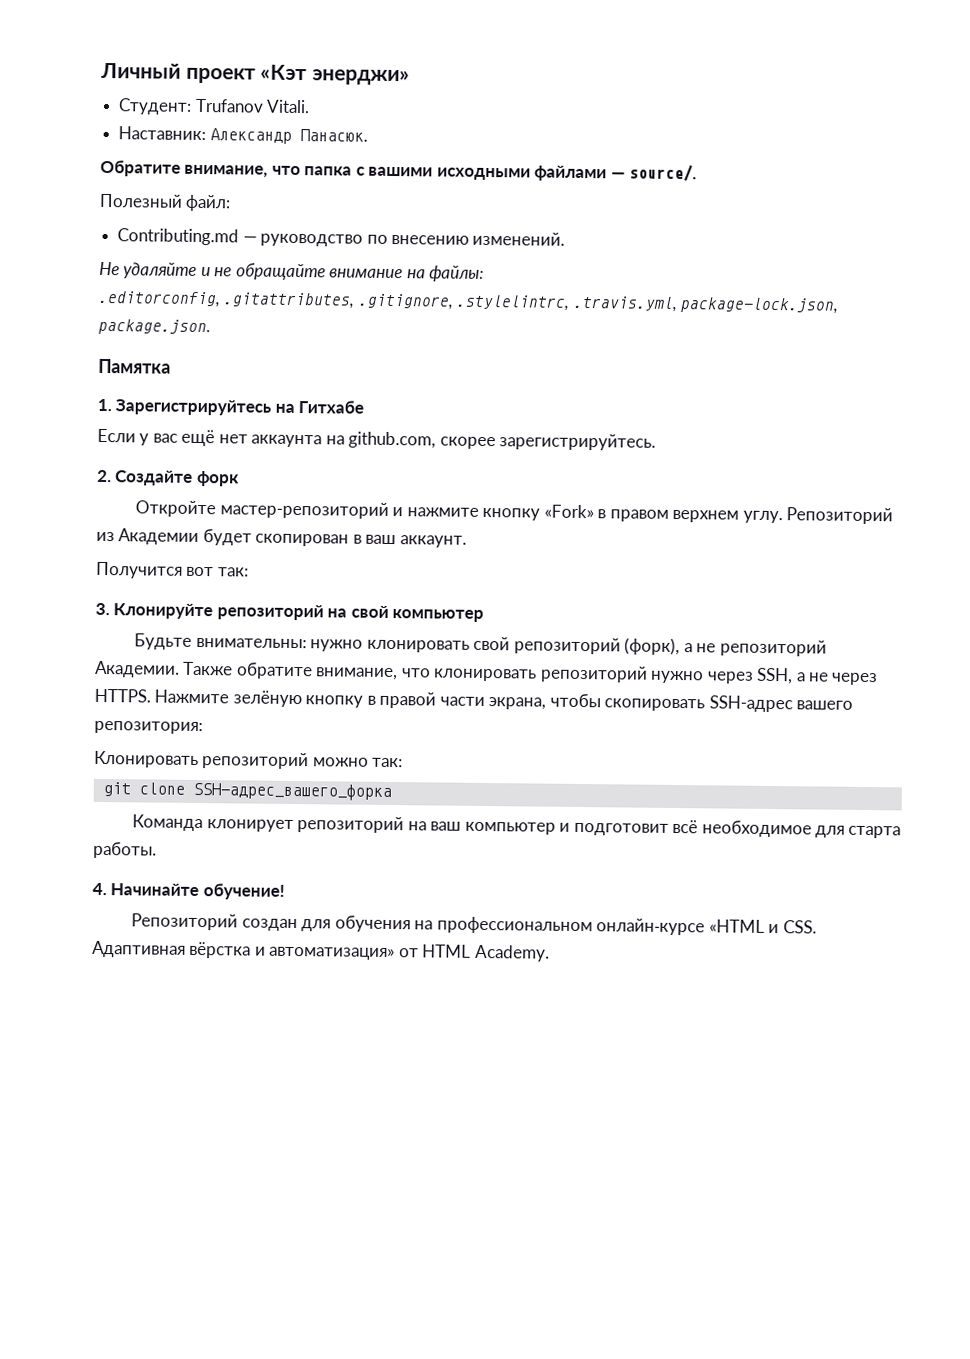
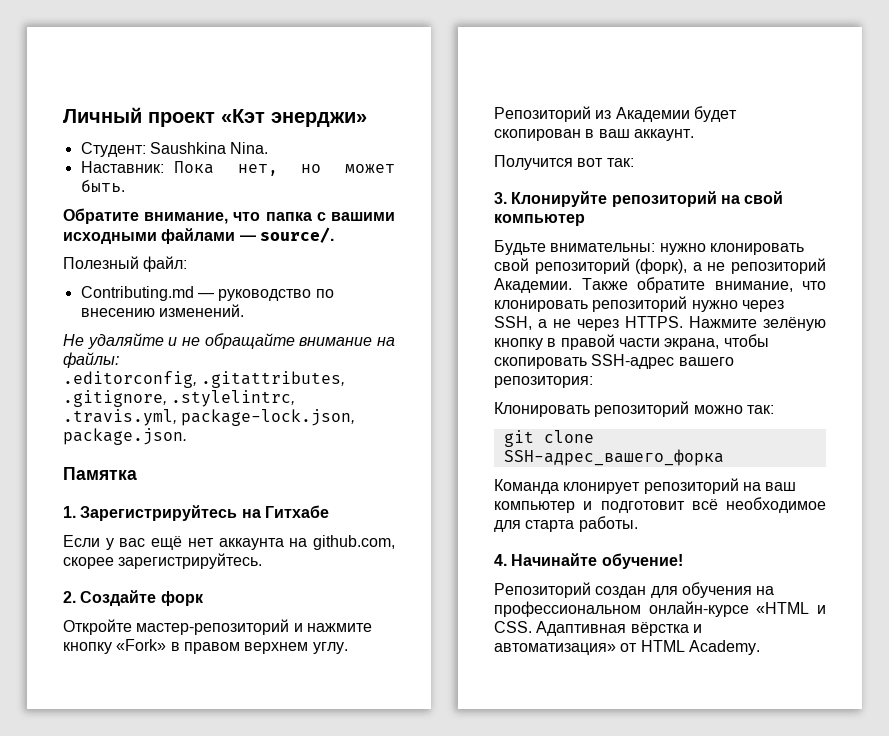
[194,98,311,114] Trufanov Vitali. -> [149,142,269,154] Saushkina Nina.
[209,128,368,144] Александр Панасюк. -> [173,161,395,176] [80,179,125,192] Пока нет, но может быть.

